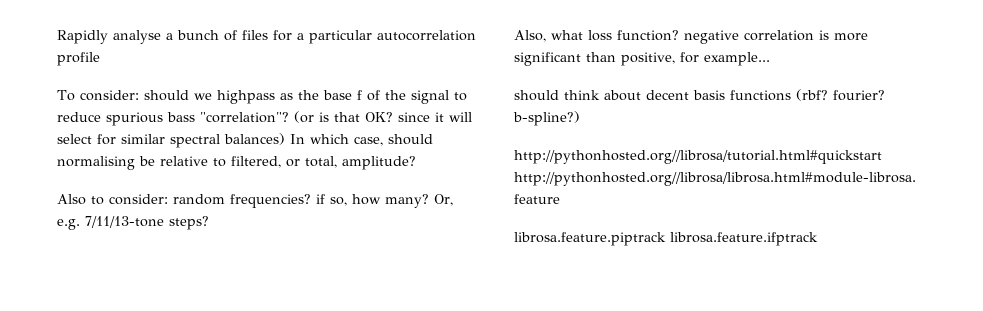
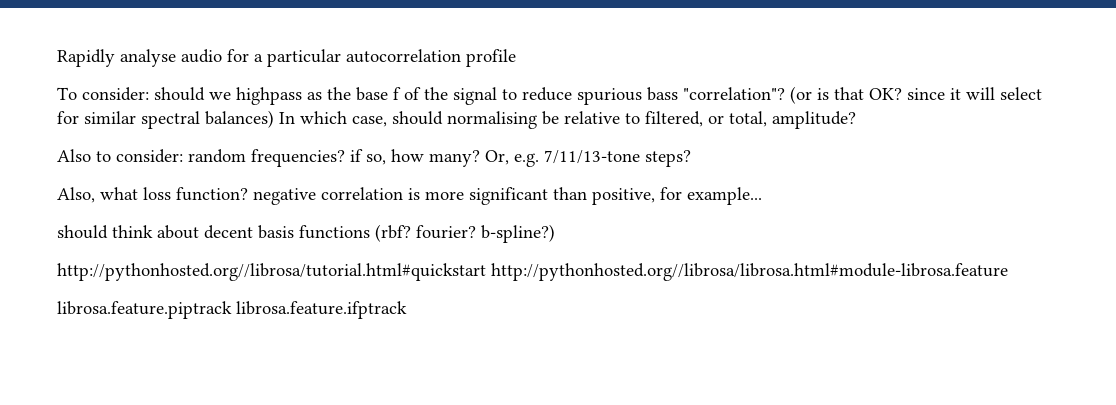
[166,30,268,41] a bunch of files -> [181,49,222,63] audio

